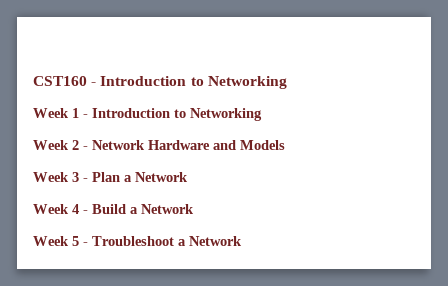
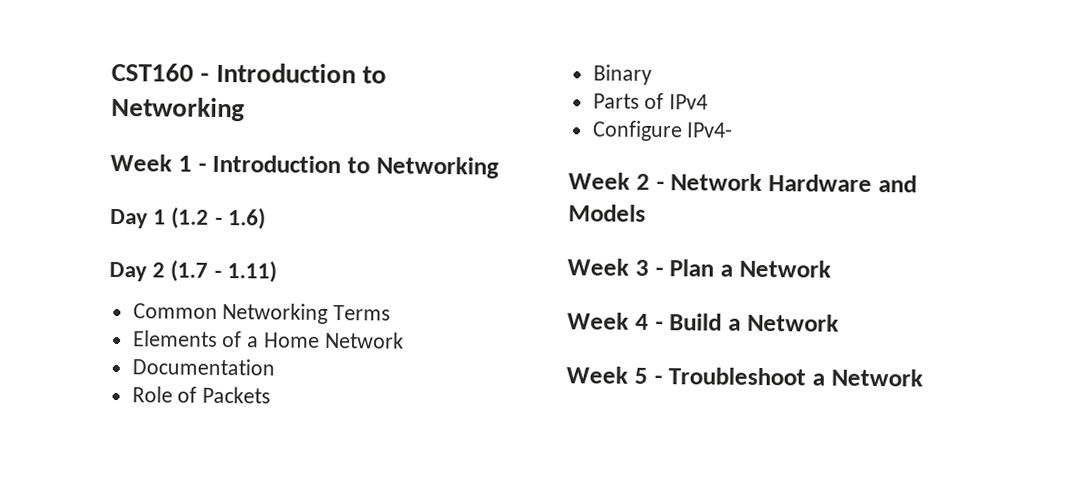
(262, 114) none -> [110,206,266,230] [109,259,277,283] [132,303,392,324] [132,330,404,349] [131,358,275,376] [131,386,272,404] [592,64,652,85] [592,92,709,110] [591,120,734,142] // Day 1 (1.2 - 1.6) // Day 2 (1.7 - 1.11) // Common Networking Terms // Elements of a Home Network // Documentation // Role of Packets // Binary // Parts of IPv4 // Configure IPv4-

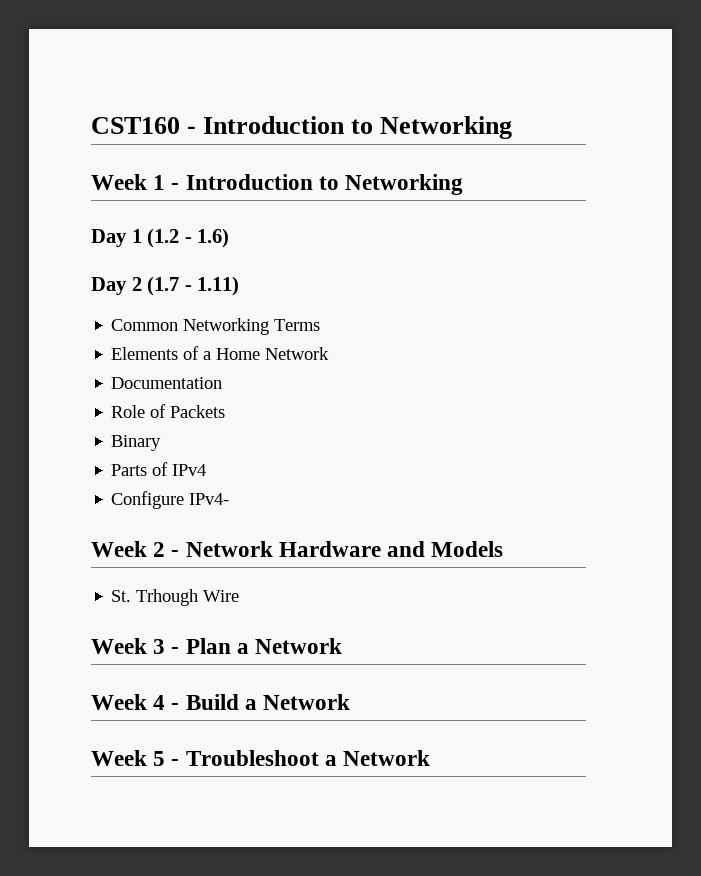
(646, 213) none -> [111,589,240,606] // St. Trhough Wire

